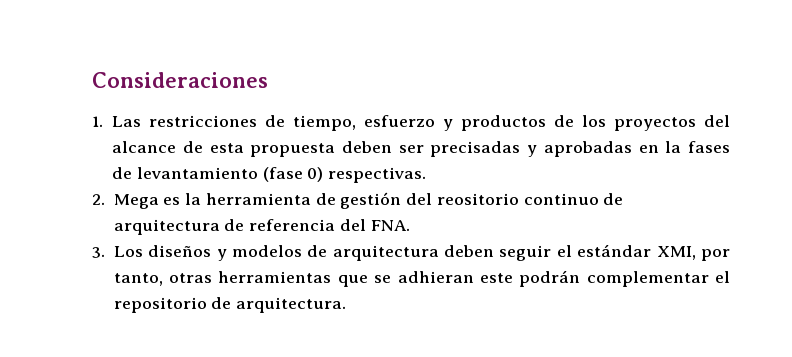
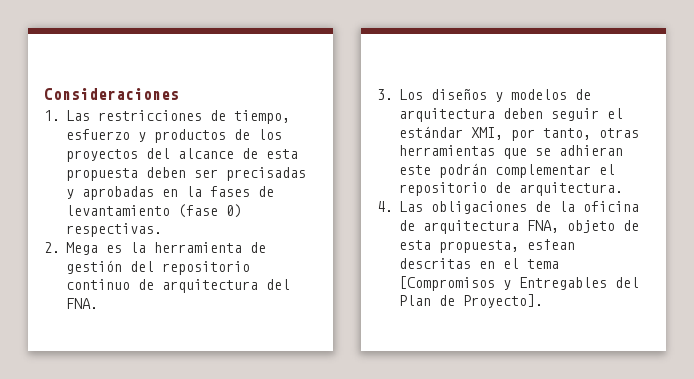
[436,193,519,205] reositorio -> [162,261,250,275] repositorio
[224,219,336,231] de referencia -> (258, 286) none
(347, 305) none -> [377,201,639,214] [399,220,639,234] [399,239,575,253] [399,258,559,269] [399,276,639,291] [399,294,543,308] // 4. Las obligaciones de la oficina de arquitectura FNA, objeto de esta propuesta, es†ean descritas en el tema [Compromisos y Entregables del Plan de Proyecto].

